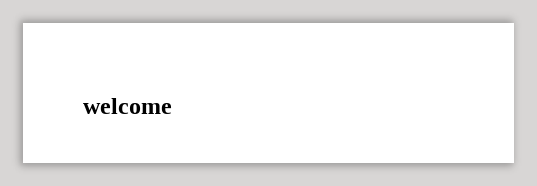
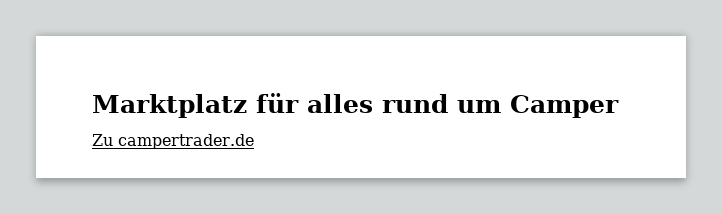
[83,98,172,114] welcome -> [92,93,619,118] [92,134,254,149] Marktplatz für alles rund um Camper // Zu campertrader.de

